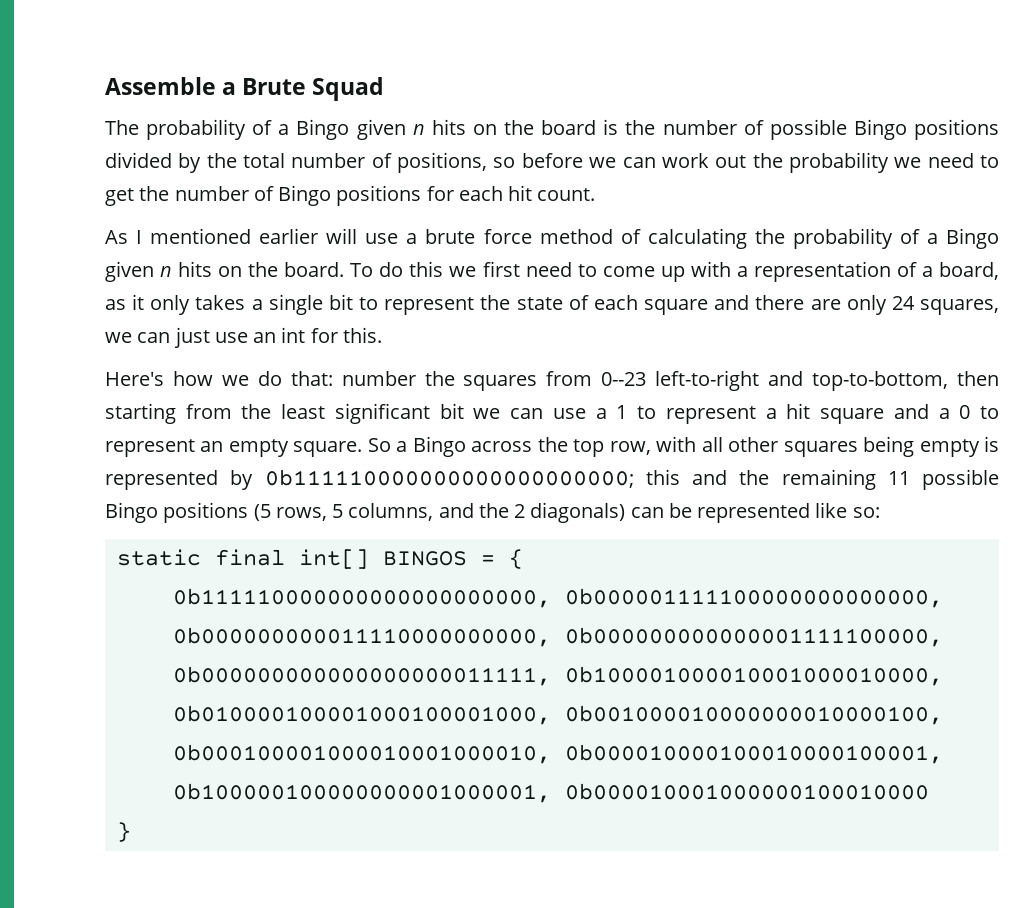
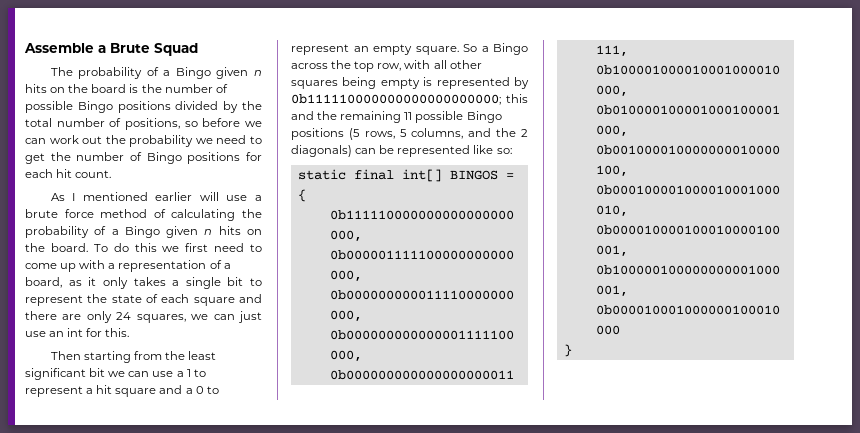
[105,370,999,391] Here's how we do that: number the squares from 0--23 left-to-right and top-to-bottom, then -> [50,351,81,360] Then

